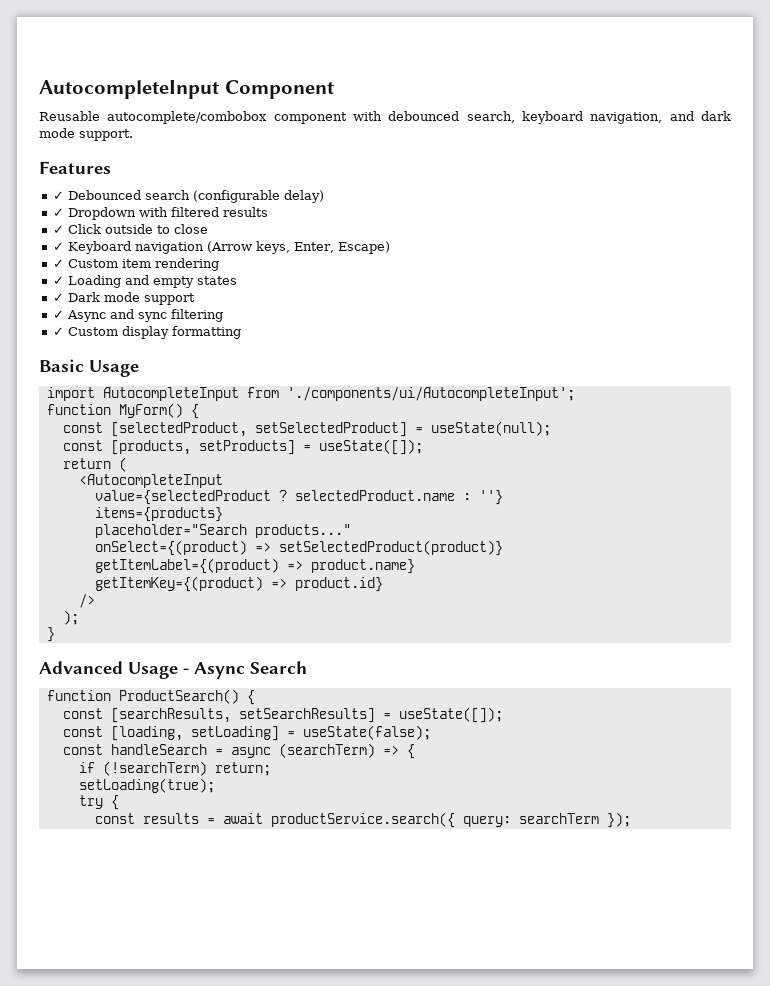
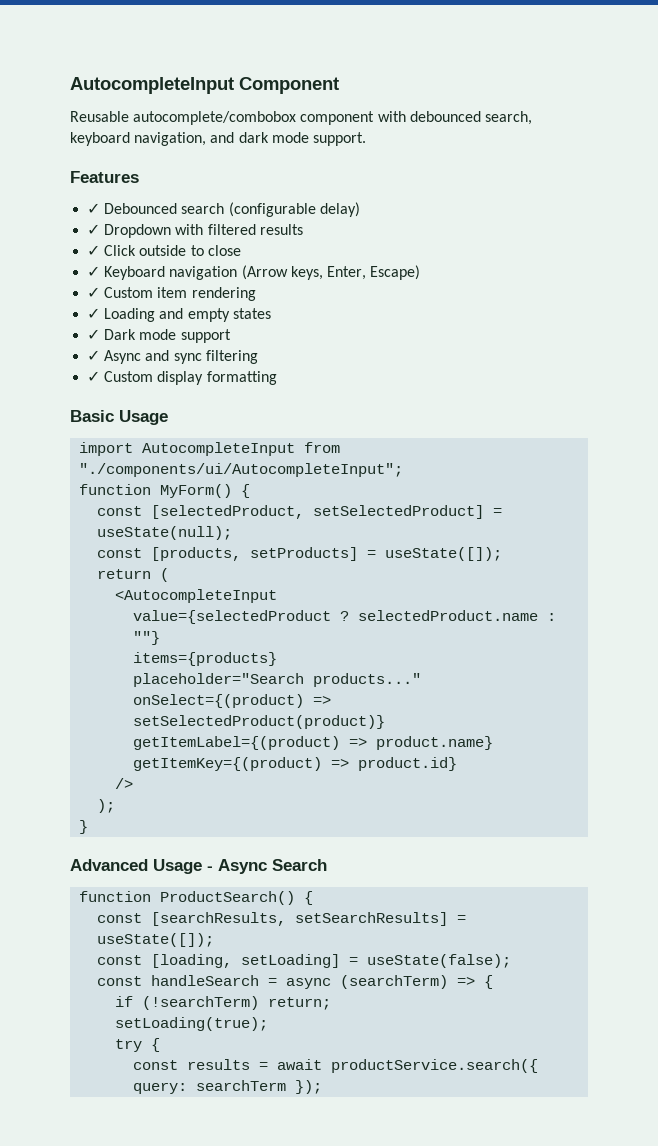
[286,387,575,401] './components/ui/AutocompleteInput'; -> [79,463,404,477] "./components/ui/AutocompleteInput";
[478,490,503,505] ''} -> [133,631,161,645] ""}

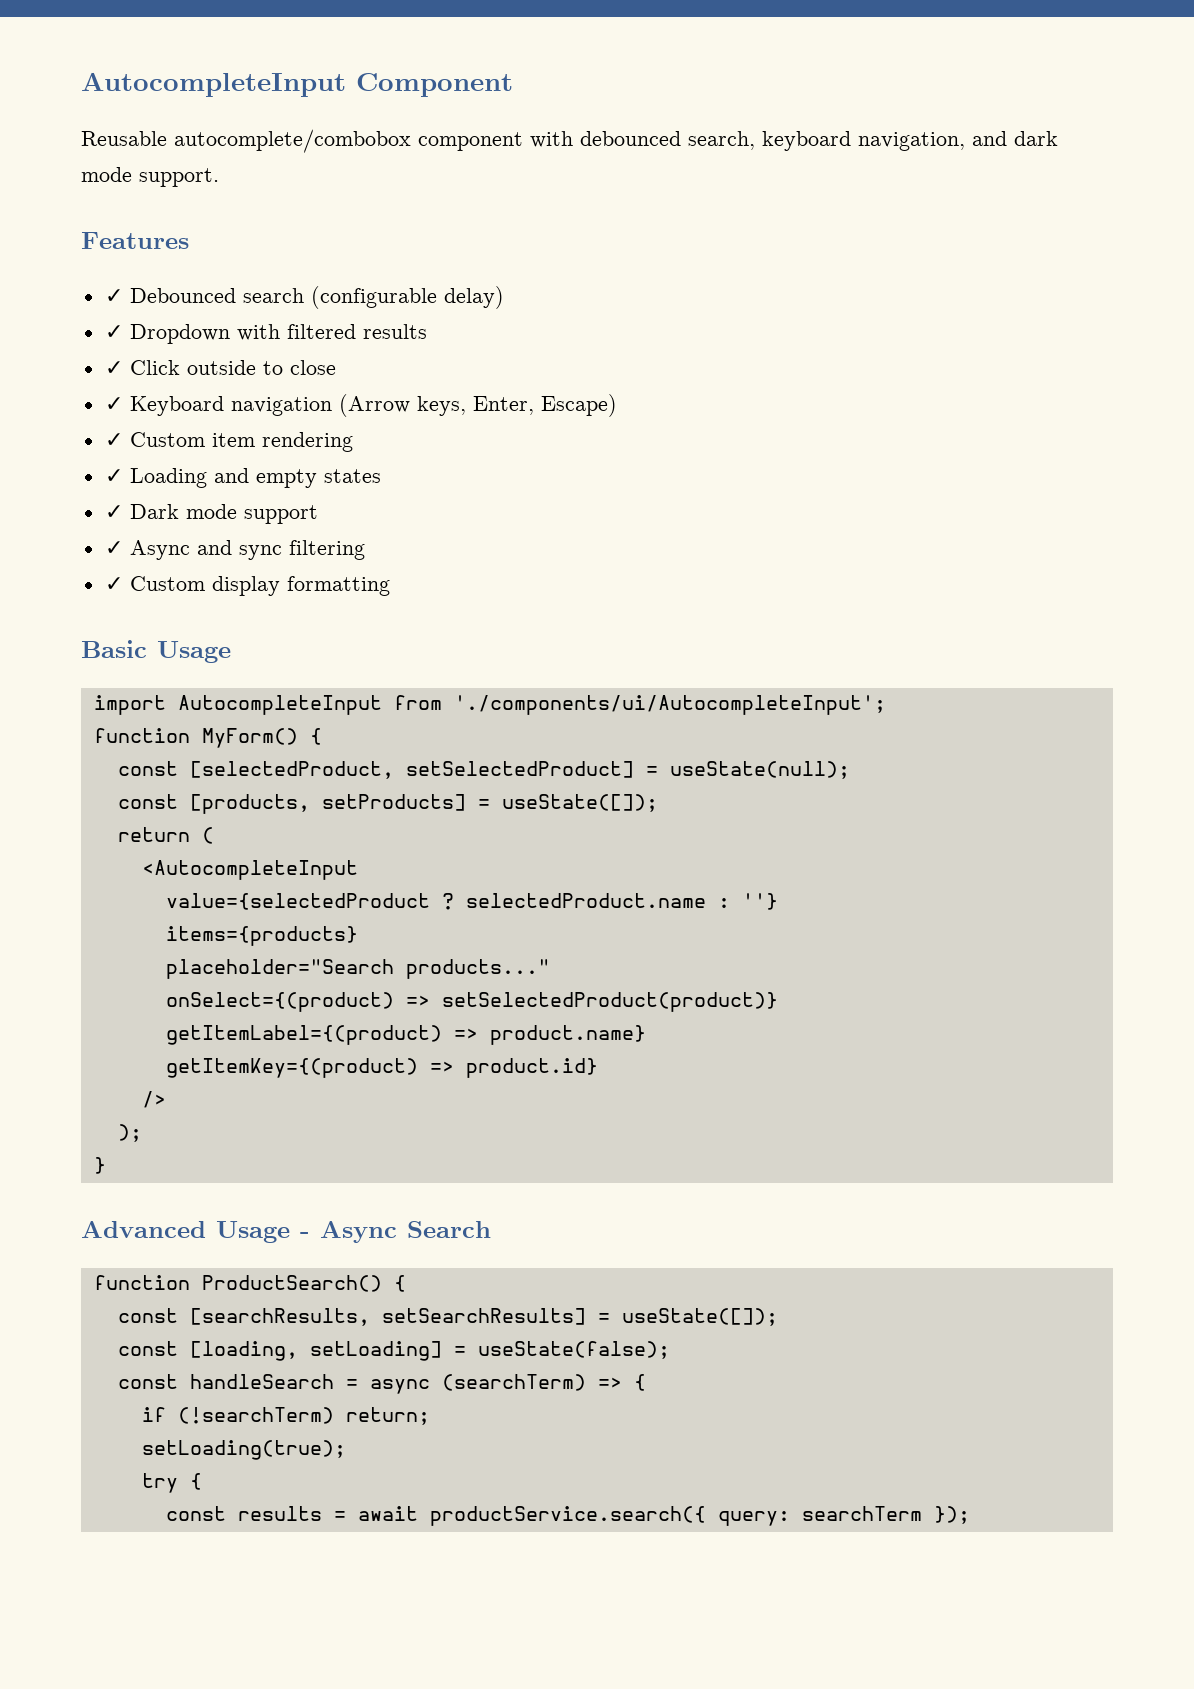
[79,463,404,477] "./components/ui/AutocompleteInput"; -> [453,695,886,715] './components/ui/AutocompleteInput';
[133,631,161,645] ""} -> [741,893,778,910] ''}

